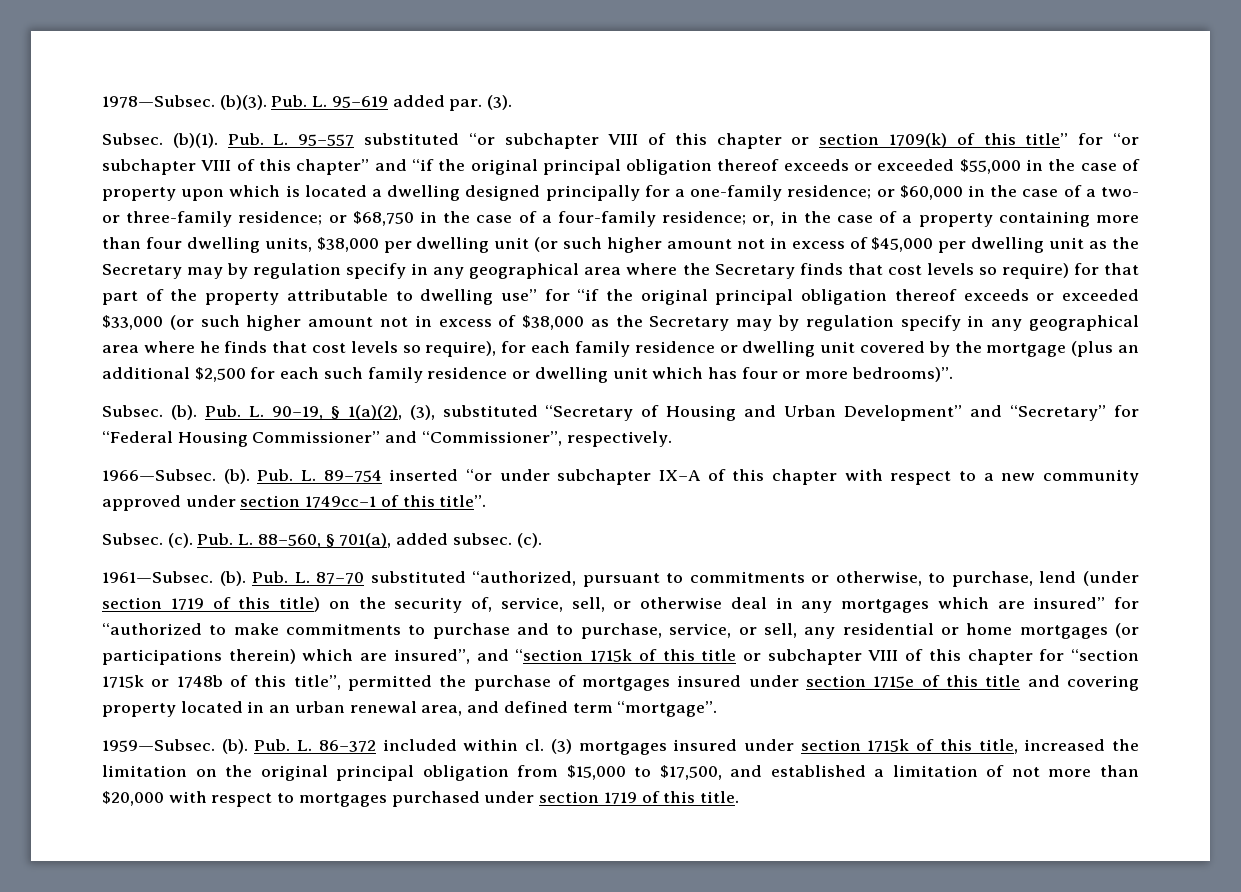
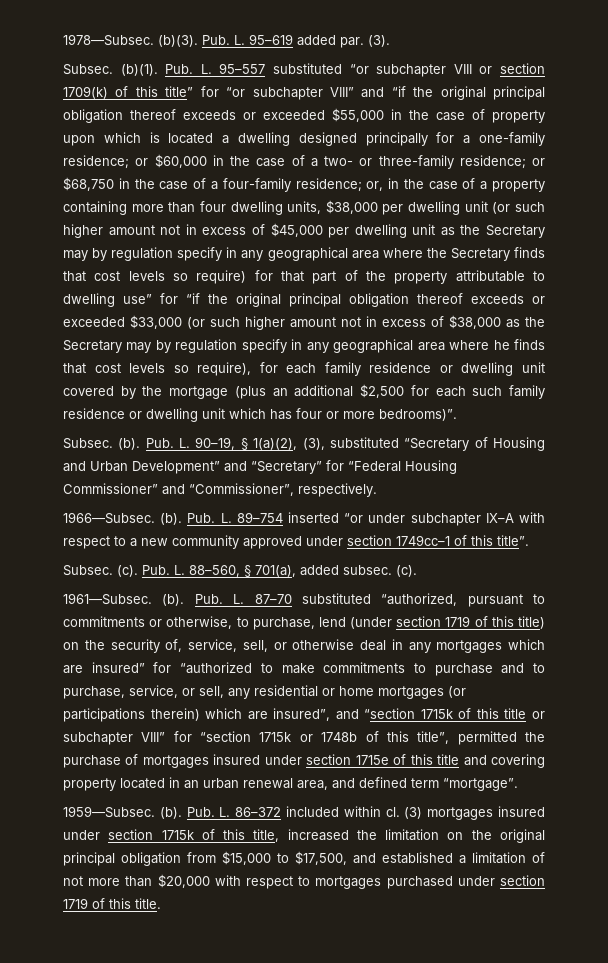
[648,133,782,149] of this chapter -> (472, 69) none
[201,159,370,175] VIII of this chapter” -> [329,87,354,97] VIII”
[707,469,837,485] of this chapter -> (514, 518) none
[868,649,1033,665] VIII of this chapter -> [141,732,166,742] VIII”

